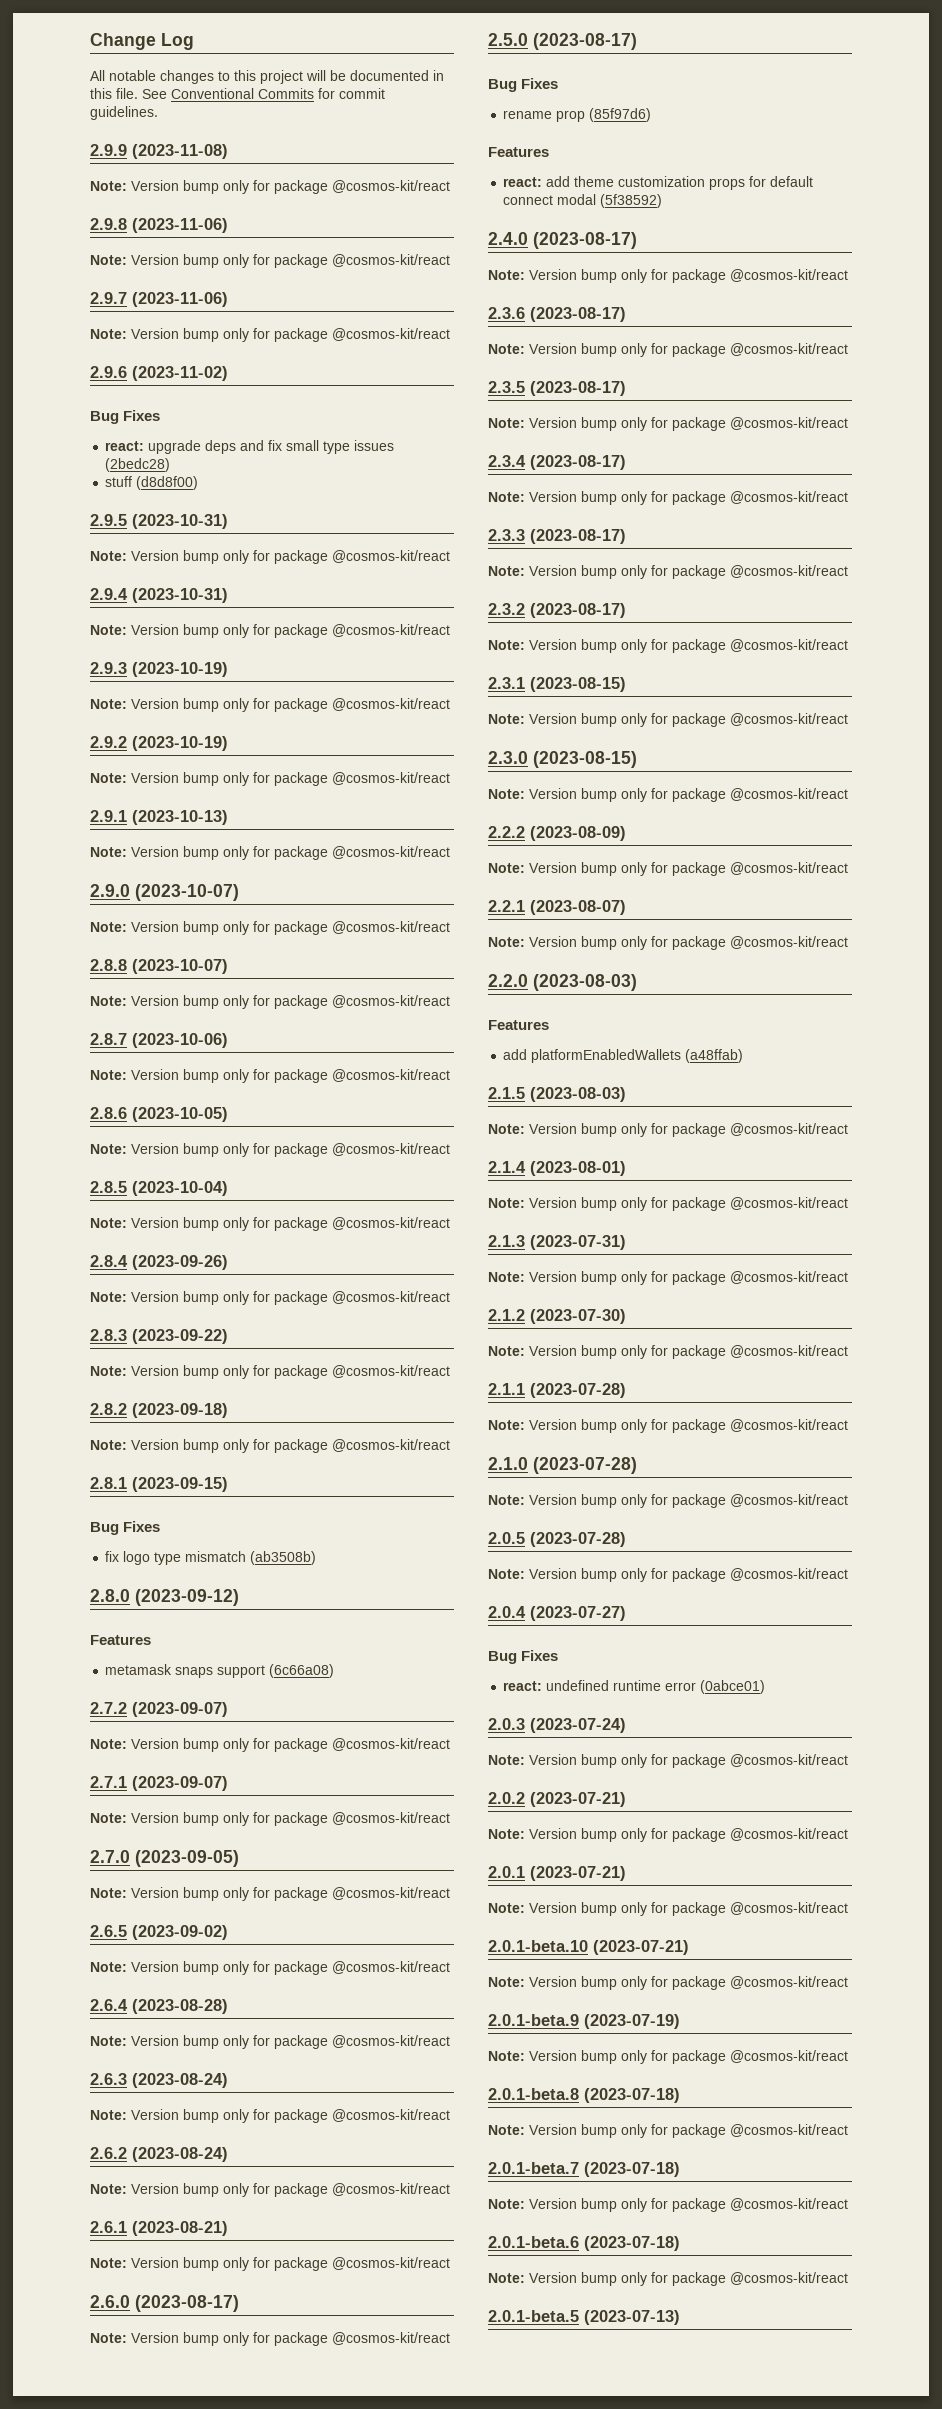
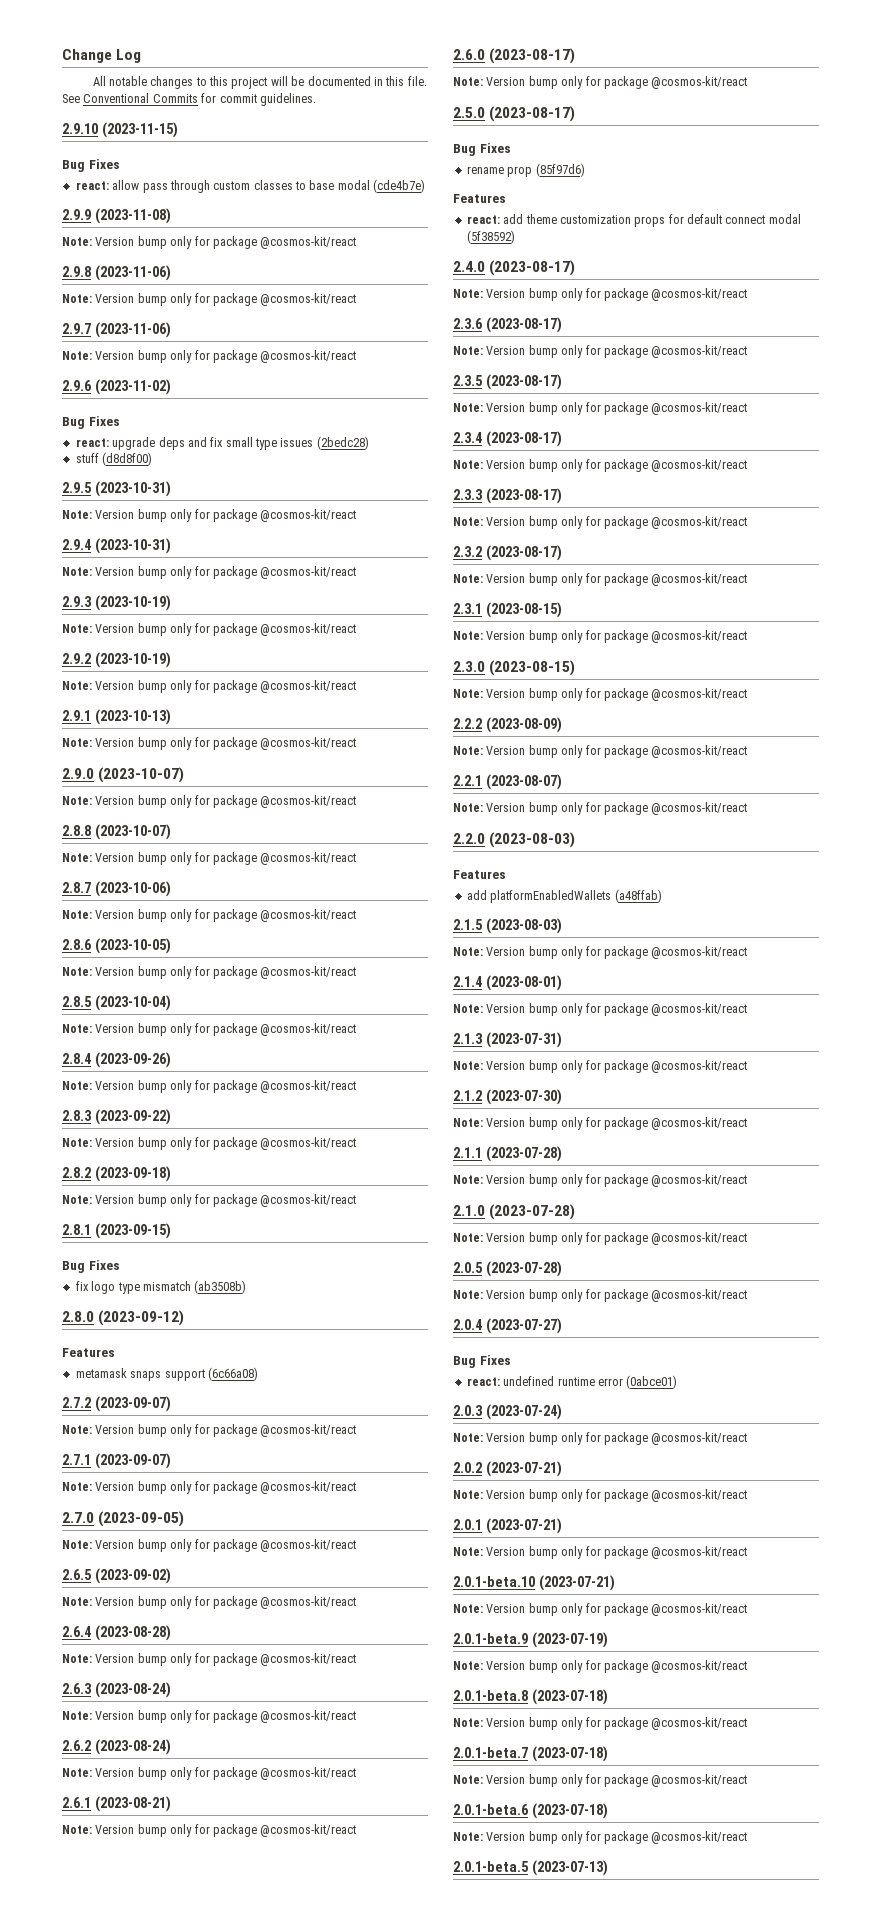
(158, 113) none -> [62,122,178,138] [62,159,120,172] [75,179,426,193] // 2.9.10 (2023-11-15) // Bug Fixes // react: allow pass through custom classes to base modal (cde4b7e)

